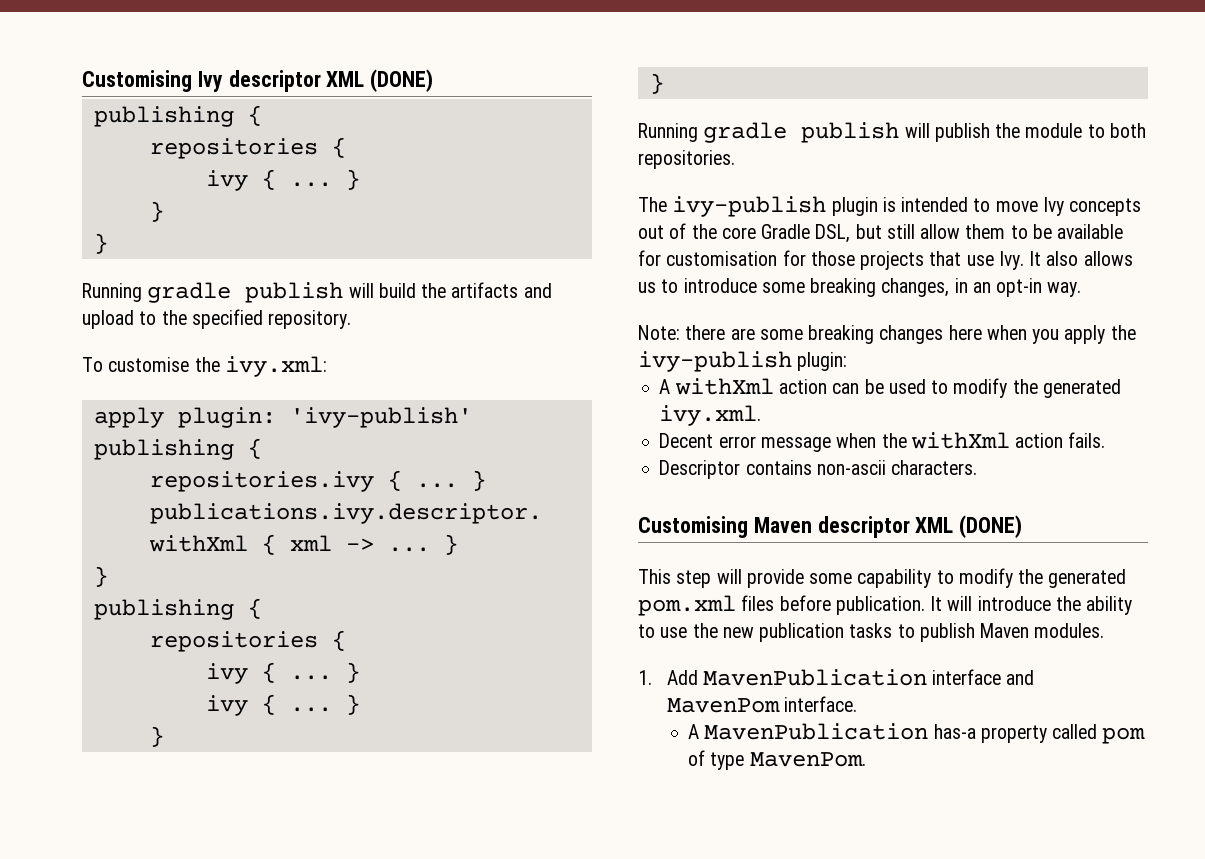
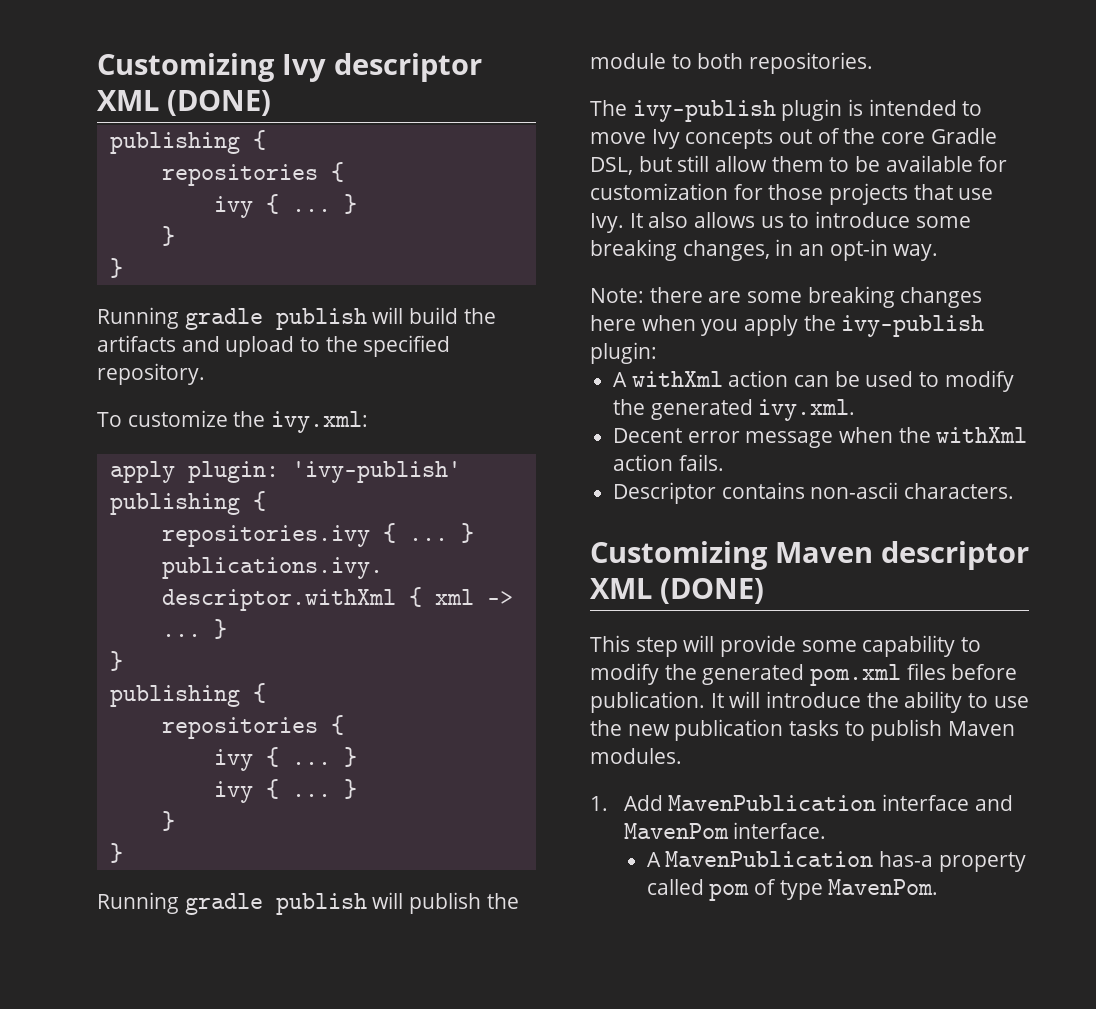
[82,70,192,92] Customising -> [97,53,275,82] Customizing
[108,357,190,372] customise -> [127,410,228,427] customize
[666,251,778,266] customisation -> [590,183,728,200] customization
[638,516,748,538] Customising -> [590,541,768,570] Customizing

